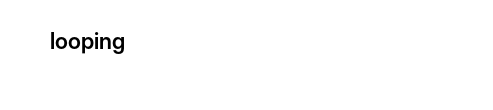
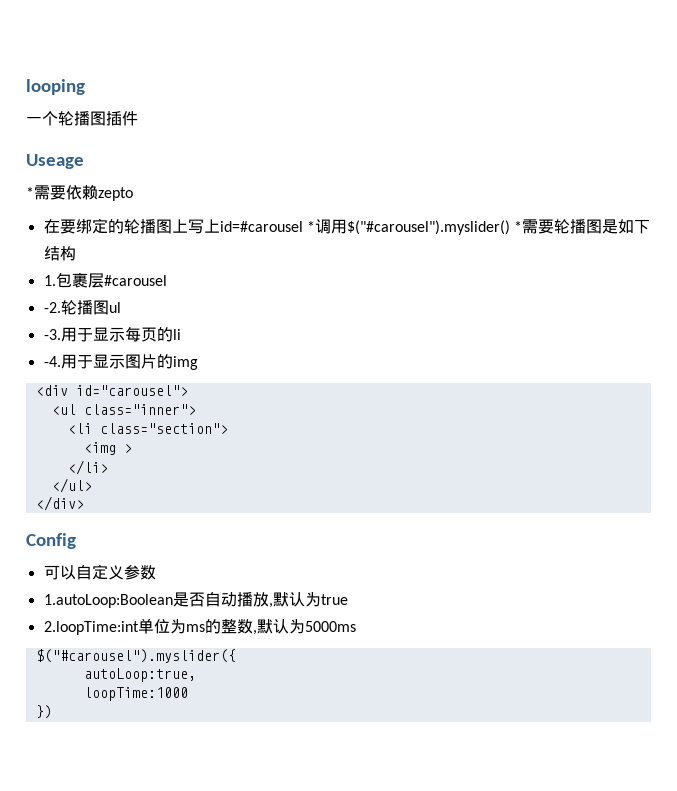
(125, 43) none -> [26,111,138,126] [26,154,84,169] [26,185,133,201] [43,218,651,235] [43,246,76,261] [43,272,167,288] [43,300,121,315] [43,327,181,342] [43,354,198,370] [35,385,188,396] [51,404,196,415] [67,423,228,434] [83,442,132,455] [67,460,108,475] [51,478,92,493] [35,496,84,511] [26,533,76,549] [43,564,156,580] [43,592,348,608] [43,618,356,635] [35,649,236,663] [83,668,196,682] [83,687,188,701] [35,705,52,719] // 一个轮播图插件 // Useage // *需要依赖zepto // 在要绑定的轮播图上写上id=#carousel *调用$("#carousel").myslider() *需要轮播图是如下结构 // 1.包裹层#carousel // -2.轮播图ul // -3.用于显示每页的li // -4.用于显示图片的img // <div id="carousel"> // <ul class="inner"> // <li class="section"> // <img > // </li> // </ul> // </div> // Config // 可以自定义参数 // 1.autoLoop:Boolean是否自动播放,默认为true // 2.loopTime:int单位为ms的整数,默认为5000ms // $("#carousel").myslider({ // autoLoop:true, // loopTime:1000 // })

